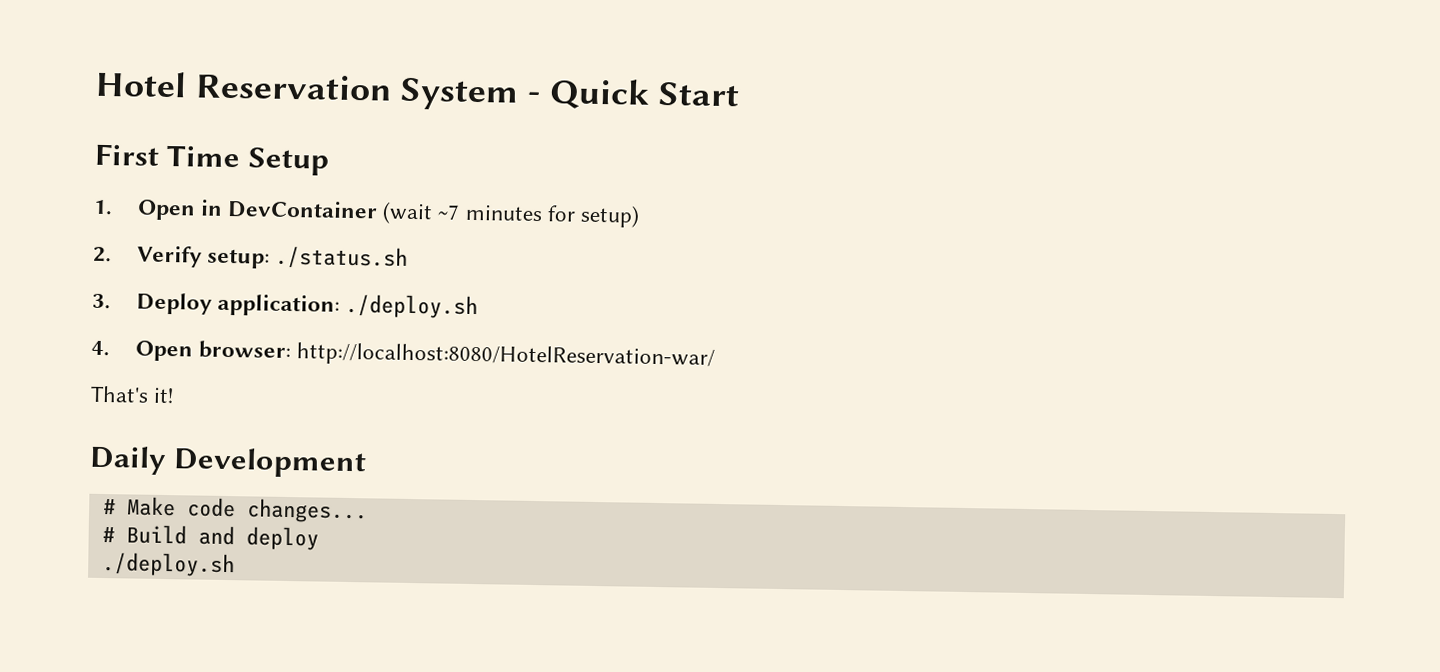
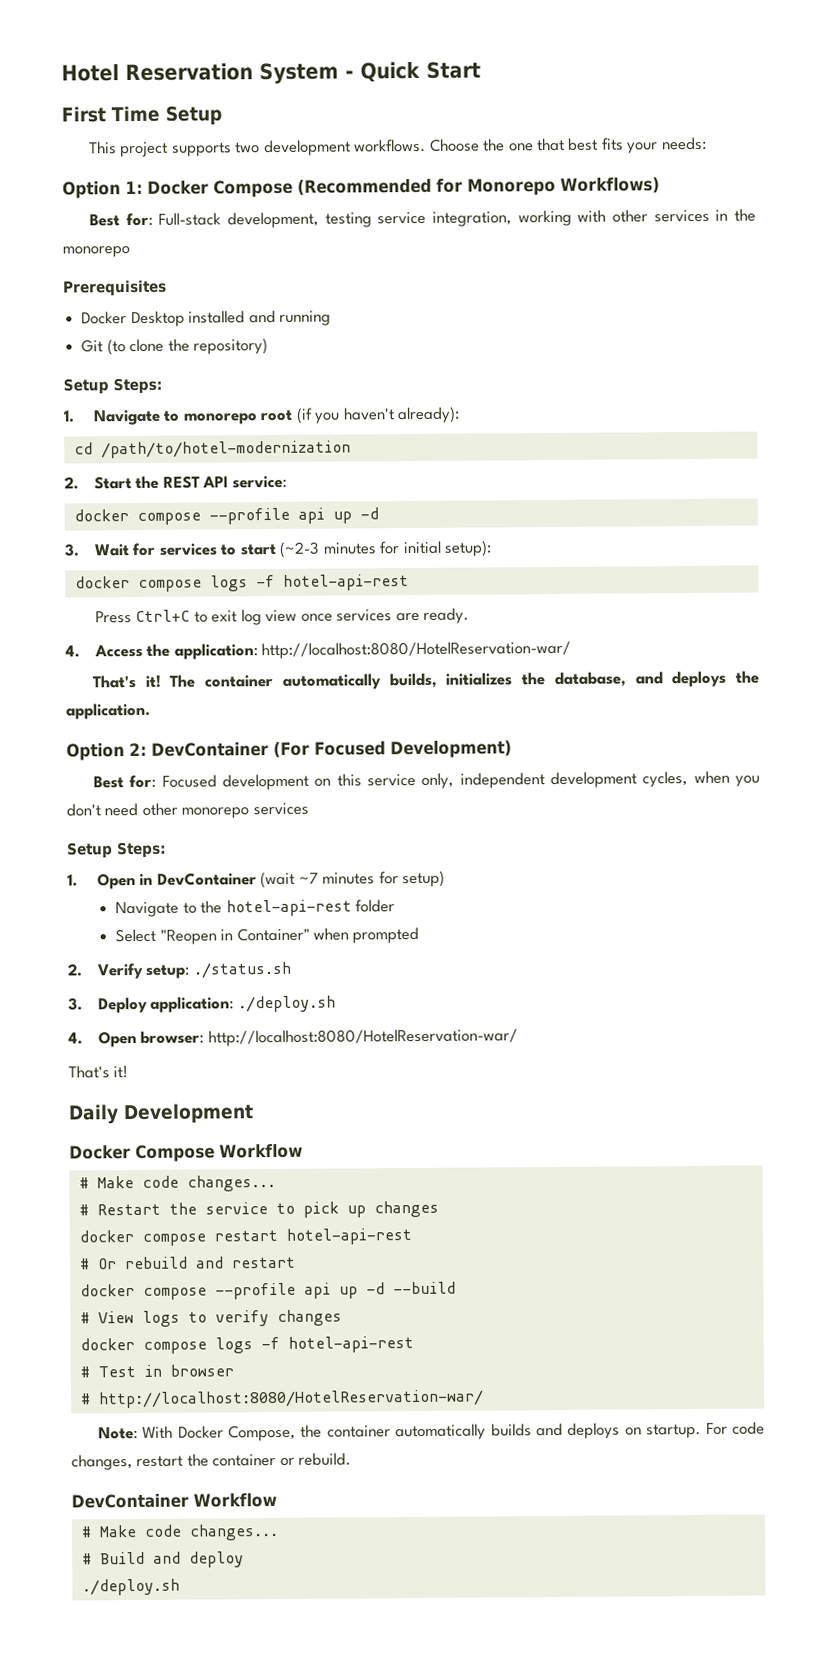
(329, 161) none -> [88,136,707,158] [62,177,660,199] [88,208,757,229] [62,246,130,258] [63,279,167,297] [81,309,331,328] [81,338,268,356] [63,377,162,395] [63,406,461,426] [73,440,351,459] [64,475,287,490] [73,507,379,525] [64,540,493,558] [74,574,409,592] [95,607,470,626] [65,640,572,660] [91,670,759,690] [66,702,151,720] [66,740,512,761] [92,770,760,791] [66,802,309,819] [67,841,166,859] // This project supports two development workflows. Choose the one that best fits your needs: // Option 1: Docker Compose (Recommended for Monorepo Workflows) // Best for: Full-stack development, testing service integration, working with other services in the monorepo // Prerequisites // Docker Desktop installed and running // Git (to clone the repository) // Setup Steps: // 1. Navigate to monorepo root (if you haven't already): // cd /path/to/hotel-modernization // 2. Start the REST API service: // docker compose --profile api up -d // 3. Wait for services to start (~2-3 minutes for initial setup): // docker compose logs -f hotel-api-rest // Press Ctrl+C to exit log view once services are ready. // 4. Access the application: http://localhost:8080/HotelReservation-war/ // That's it! The container automatically builds, initializes the database, and deploys the application. // Option 2: DevContainer (For Focused Development) // Best for: Focused development on this service only, independent development cycles, when you don't need other monorepo services // Setup Steps:
(641, 216) none -> [115,899,395,918] [115,926,420,945] // Navigate to the hotel-api-rest folder // Select "Reopen in Container" when prompted
(368, 463) none -> [69,1143,303,1162] [78,1174,276,1192] [78,1200,439,1218] [78,1228,412,1246] [79,1256,296,1270] [79,1281,456,1300] [79,1309,342,1327] [79,1336,414,1354] [79,1364,234,1378] [79,1389,484,1409] [97,1421,765,1442] [71,1452,352,1471] [71,1492,277,1509] // Docker Compose Workflow // # Make code changes... // # Restart the service to pick up changes // docker compose restart hotel-api-rest // # Or rebuild and restart // docker compose --profile api up -d --build // # View logs to verify changes // docker compose logs -f hotel-api-rest // # Test in browser // # http://localhost:8080/HotelReservation-war/ // Note: With Docker Compose, the container automatically builds and deploys on startup. For code changes, restart the container or rebuild. // DevContainer Workflow

